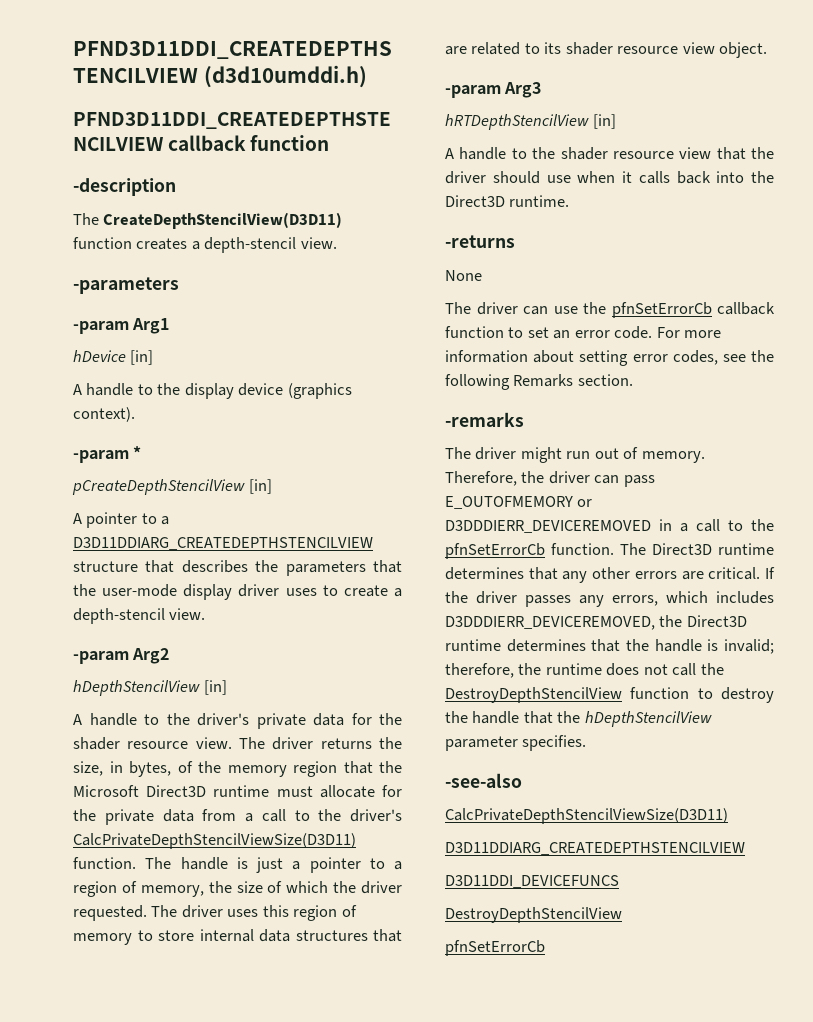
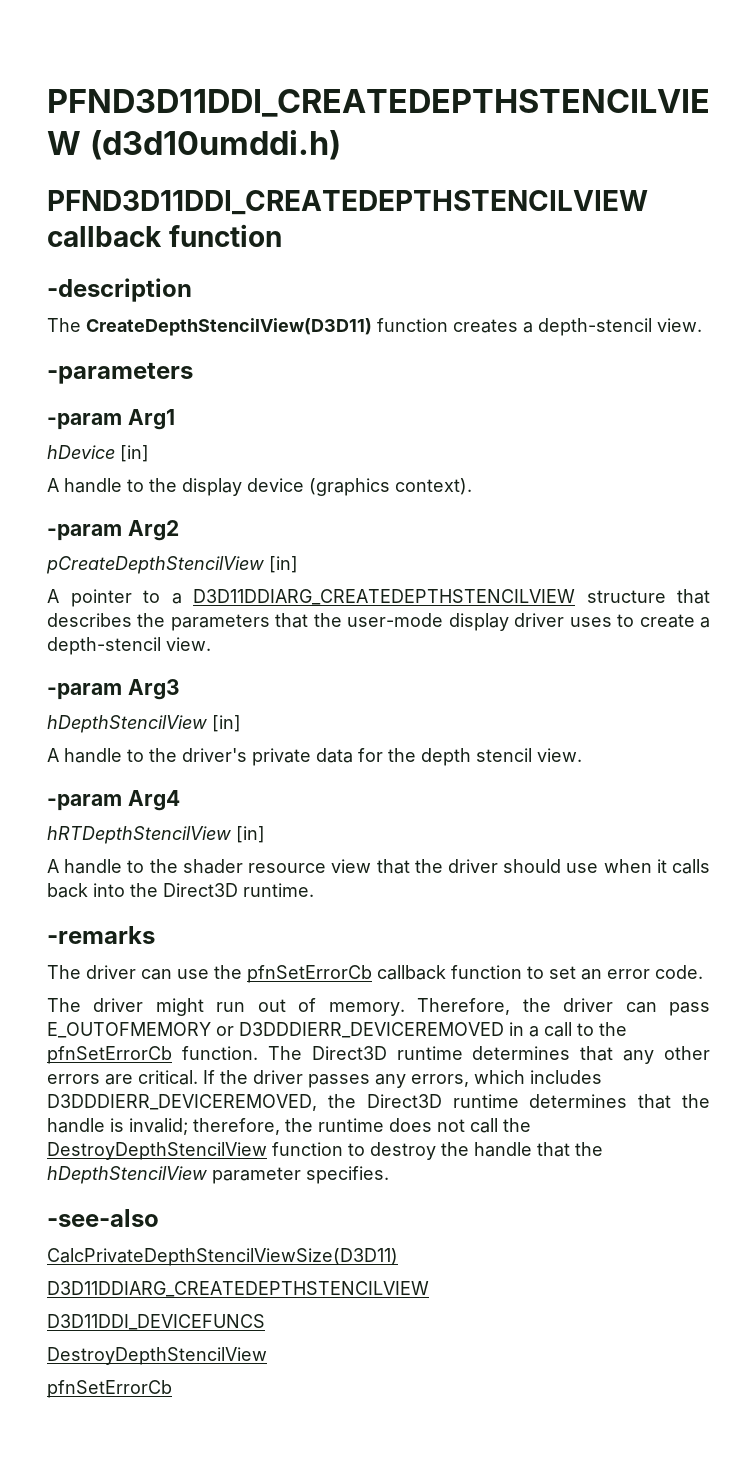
[133,446,142,459] * -> [127,520,179,541] Arg2
[132,648,170,664] Arg2 -> [127,679,180,700] Arg3
[73,737,402,750] [73,761,402,777] [73,785,403,798] [73,809,402,825] [73,833,356,849] [73,857,402,873] [73,881,402,897] [73,905,357,921] [73,929,402,945] [445,42,768,58] [445,82,542,98] shader resource view. The driver returns the size, in bytes, of the memory region that the Microsoft Direct3D runtime must allocate for the private data from a call to the driver's CalcPrivateDepthStencilViewSize(D3D11) function. The handle is just a pointer to a region of memory, the size of which the driver requested. The driver uses this region of memory to store internal data structures that are related to its shader resource view object. // -param Arg3 -> [421,748,582,766] [47,790,180,811] depth stencil view. // -param Arg4
[445,235,515,248] [445,270,482,281] -returns // None -> [47,926,155,944] -remarks
[656,327,722,338] [445,350,774,366] [445,374,633,390] [445,412,524,427] For more information about setting error codes, see the following Remarks section. // -remarks -> (703, 972) none

